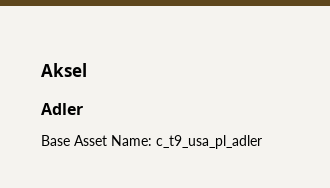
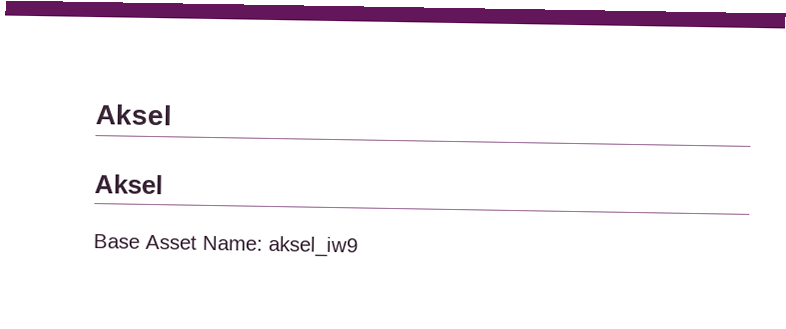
[41,63,87,77] [41,103,83,115] Aksel // Adler -> [95,104,172,126] [94,174,163,195] Aksel // Aksel
[156,135,262,149] c_t9_usa_pl_adler -> [268,235,358,258] aksel_iw9

